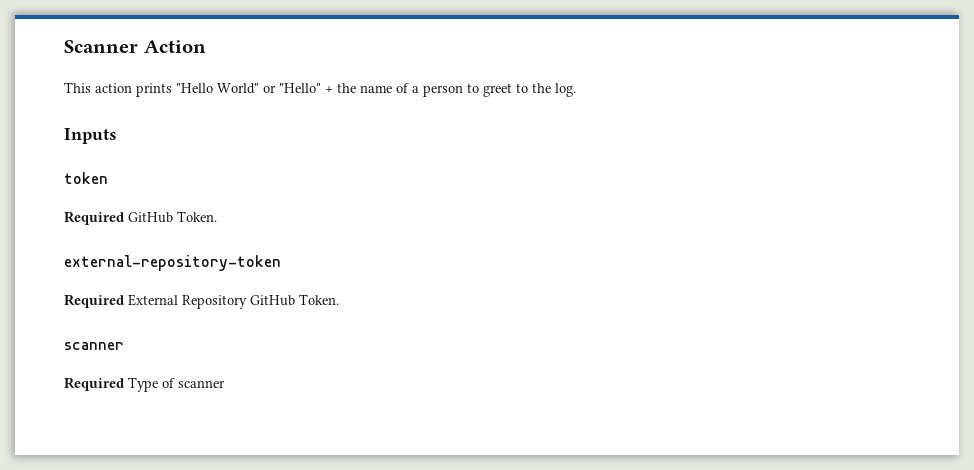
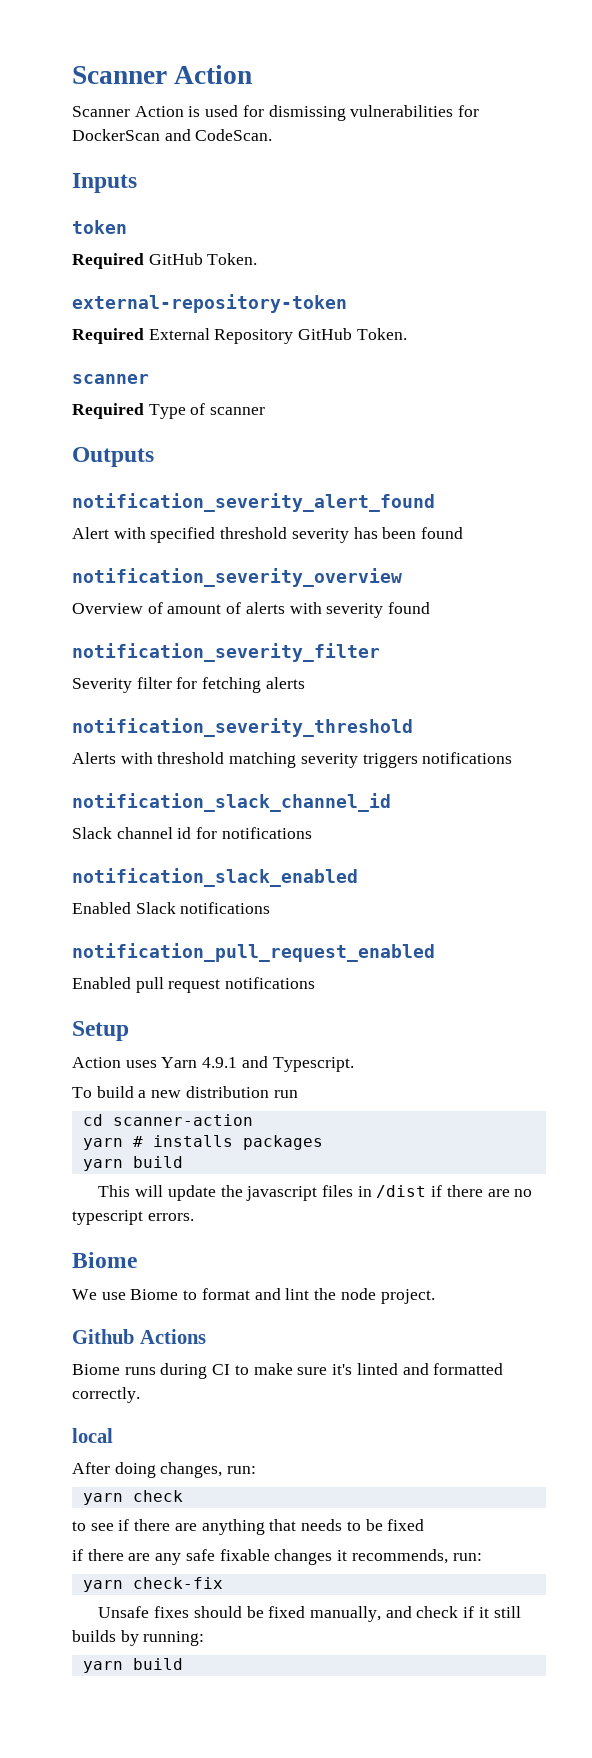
[64,82,576,97] This action prints "Hello World" or "Hello" + the name of a person to greet to the log. -> [72,105,480,121] [72,129,273,141] Scanner Action is used for dismissing vulnerabilities for DockerScan and CodeScan.
(225, 384) none -> [72,447,154,467] [72,493,435,512] [72,527,464,543] [72,568,402,587] [72,602,431,618] [72,643,380,662] [72,677,305,693] [72,718,413,737] [72,752,513,768] [72,793,391,812] [72,827,312,839] [72,868,358,887] [72,902,271,914] [72,943,435,962] [72,977,316,993] [72,1021,129,1041] [72,1056,354,1072] [72,1086,298,1098] [82,1114,253,1126] [82,1135,323,1150] [82,1156,183,1171] [98,1185,533,1201] [72,1210,194,1225] [72,1252,137,1268] [72,1288,435,1304] [72,1329,206,1344] [72,1363,504,1379] [72,1387,140,1403] [72,1428,113,1443] [72,1462,257,1478] [82,1490,183,1505] [72,1519,425,1535] [72,1549,482,1565] [82,1577,223,1592] [98,1606,521,1622] [72,1630,205,1646] [82,1658,183,1673] // Outputs // notification_severity_alert_found // Alert with specified threshold severity has been found // notification_severity_overview // Overview of amount of alerts with severity found // notification_severity_filter // Severity filter for fetching alerts // notification_severity_threshold // Alerts with threshold matching severity triggers notifications // notification_slack_channel_id // Slack channel id for notifications // notification_slack_enabled // Enabled Slack notifications // notification_pull_request_enabled // Enabled pull request notifications // Setup // Action uses Yarn 4.9.1 and Typescript. // To build a new distribution run // cd scanner-action // yarn # installs packages // yarn build // This will update the javascript files in /dist if there are no typescript errors. // Biome // We use Biome to format and lint the node project. // Github Actions // Biome runs during CI to make sure it's linted and formatted correctly. // local // After doing changes, run: // yarn check // to see if there are anything that needs to be fixed // if there are any safe fixable changes it recommends, run: // yarn check-fix // Unsafe fixes should be fixed manually, and check if it still builds by running: // yarn build

